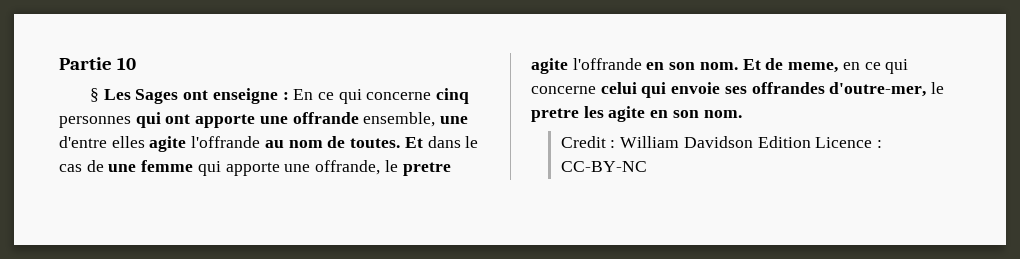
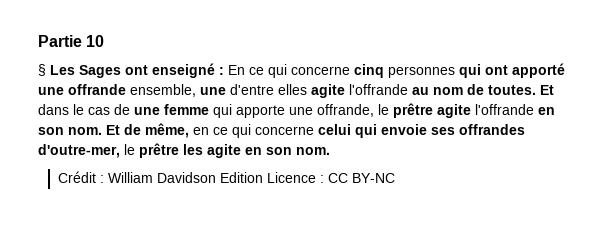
[212,88,278,104] enseigne -> [152,63,215,78] enseigné
[195,114,256,128] apporte -> [512,63,565,78] apporté
[402,162,451,176] pretre -> [393,103,433,118] prêtre
[788,62,839,73] meme, -> [145,123,189,138] même,
[531,108,579,122] pretre -> [139,143,179,158] prêtre
[560,136,606,148] Credit -> [57,171,96,183] Crédit
[560,161,647,172] CC-BY-NC -> [327,173,395,183] CC BY-NC

